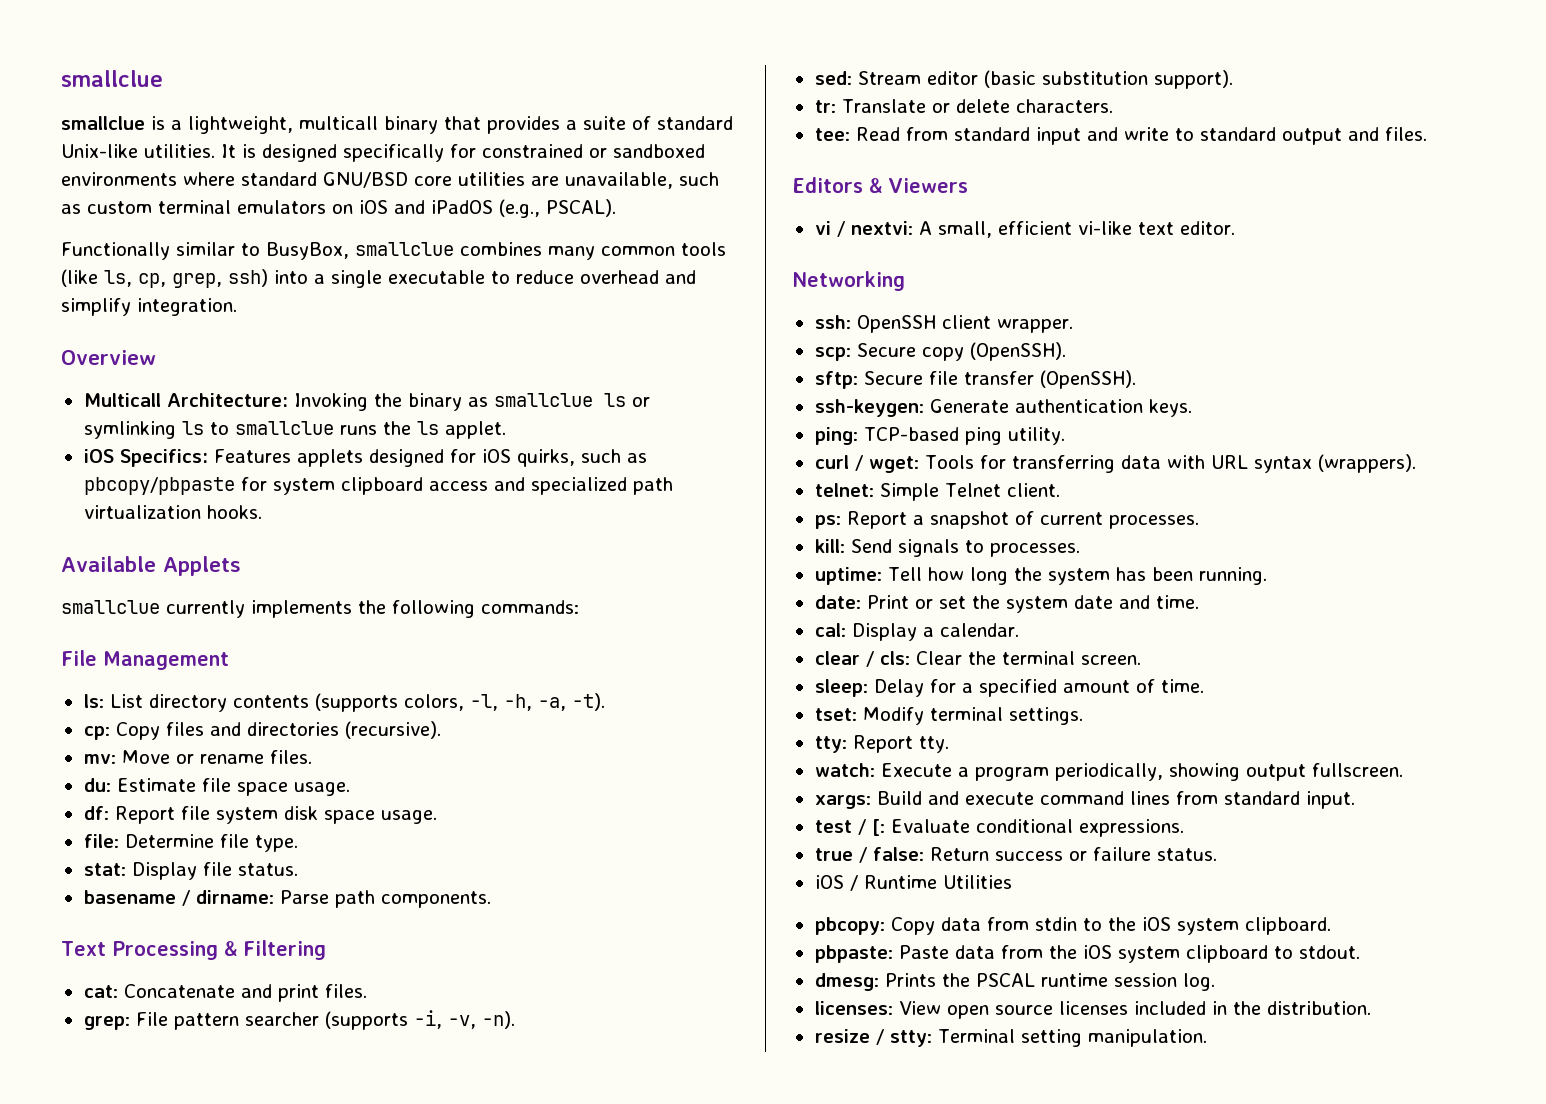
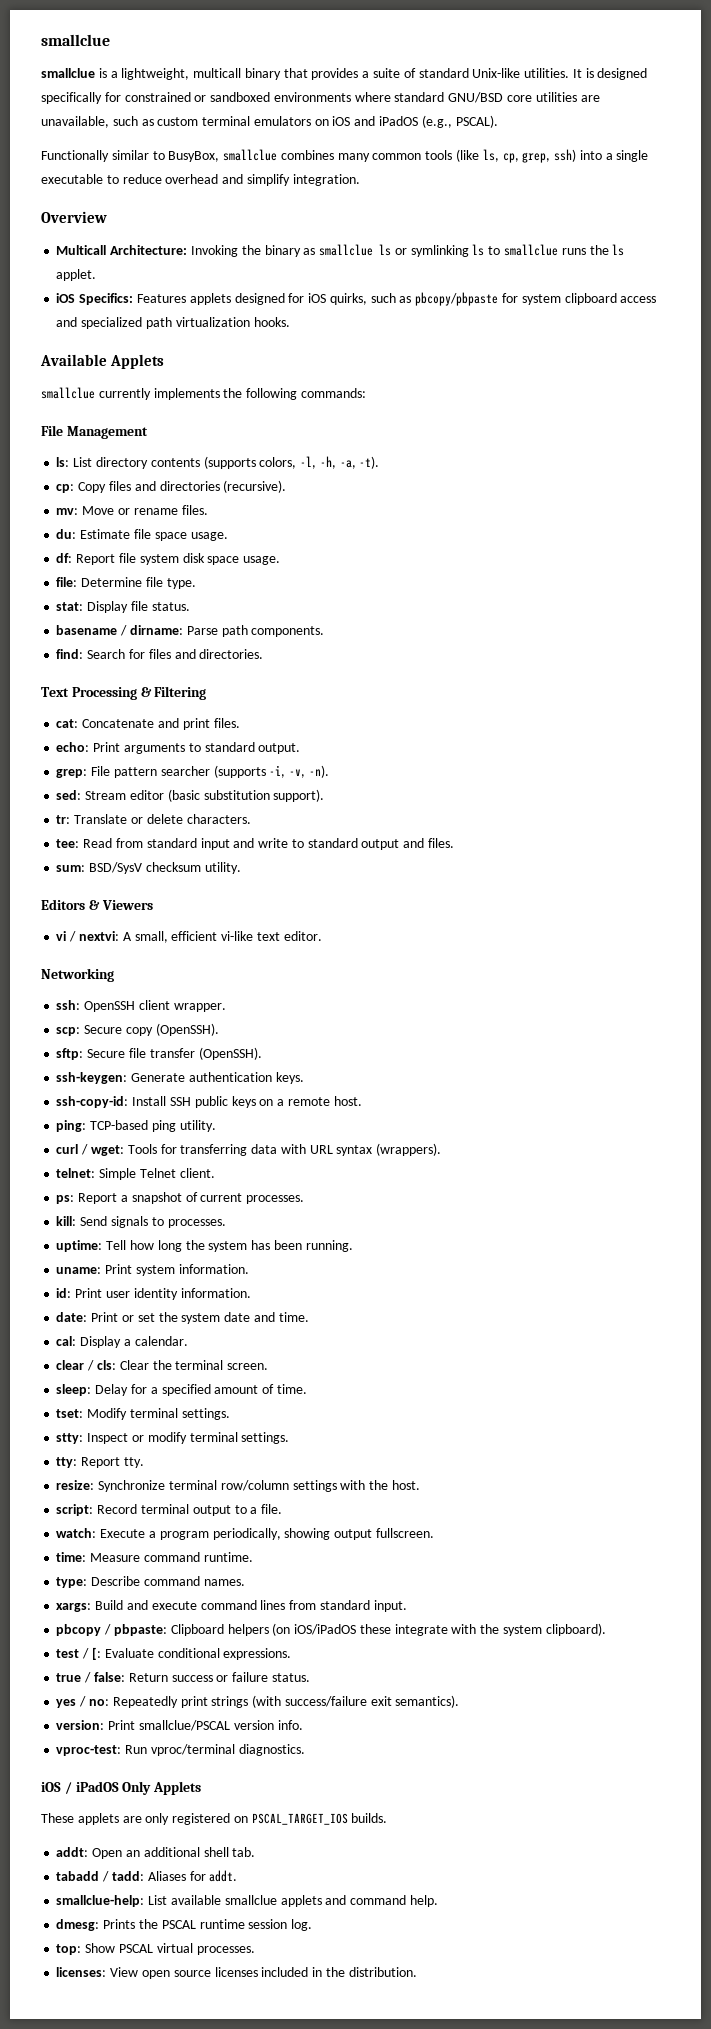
(491, 899) none -> [56,649,264,659] // find: Search for files and directories.
(367, 991) none -> [56,742,301,754] // echo: Print arguments to standard output.
(1427, 134) none -> [56,862,241,874] // sum: BSD/SysV checksum utility.
(1192, 408) none -> [56,1096,362,1108] // ssh-copy-id: Install SSH public keys on a remote host.
(1267, 576) none -> [56,1264,249,1276] [56,1288,251,1300] // uname: Print system information. // id: Print user identity information.
[814,735,949,753] tty: Report tty. -> [56,1432,290,1444] [56,1457,144,1468] [56,1480,420,1492] [56,1504,283,1516] stty: Inspect or modify terminal settings. // tty: Report tty. // resize: Synchronize terminal row/column settings with the host. // script: Record terminal output to a file.
(1403, 770) none -> [56,1552,253,1562] [56,1576,245,1588] // time: Measure command runtime. // type: Describe command names.
(1355, 800) none -> [56,1623,606,1636] // pbcopy / pbpaste: Clipboard helpers (on iOS/iPadOS these integrate with the system clipboard).
[814,875,1012,891] [814,917,1331,935] [814,945,1360,963] iOS / Runtime Utilities // pbcopy: Copy data from stdin to the iOS system clipboard. // pbpaste: Paste data from the iOS system clipboard to stdout. -> [56,1695,460,1708] [56,1720,303,1731] [56,1744,305,1756] [41,1781,202,1795] [41,1813,388,1825] [56,1847,256,1859] [56,1870,238,1882] [56,1895,438,1907] yes / no: Repeatedly print strings (with success/failure exit semantics). // version: Print smallclue/PSCAL version info. // vproc-test: Run vproc/terminal diagnostics. // iOS / iPadOS Only Applets // These applets are only registered on PSCAL_TARGET_IOS builds. // addt: Open an additional shell tab. // tabadd / tadd: Aliases for addt. // smallclue-help: List available smallclue applets and command help.
(1215, 982) none -> [56,1943,255,1955] // top: Show PSCAL virtual processes.
[814,1029,1207,1047] // resize / stty: Terminal setting manipulation. -> (417, 1972) none

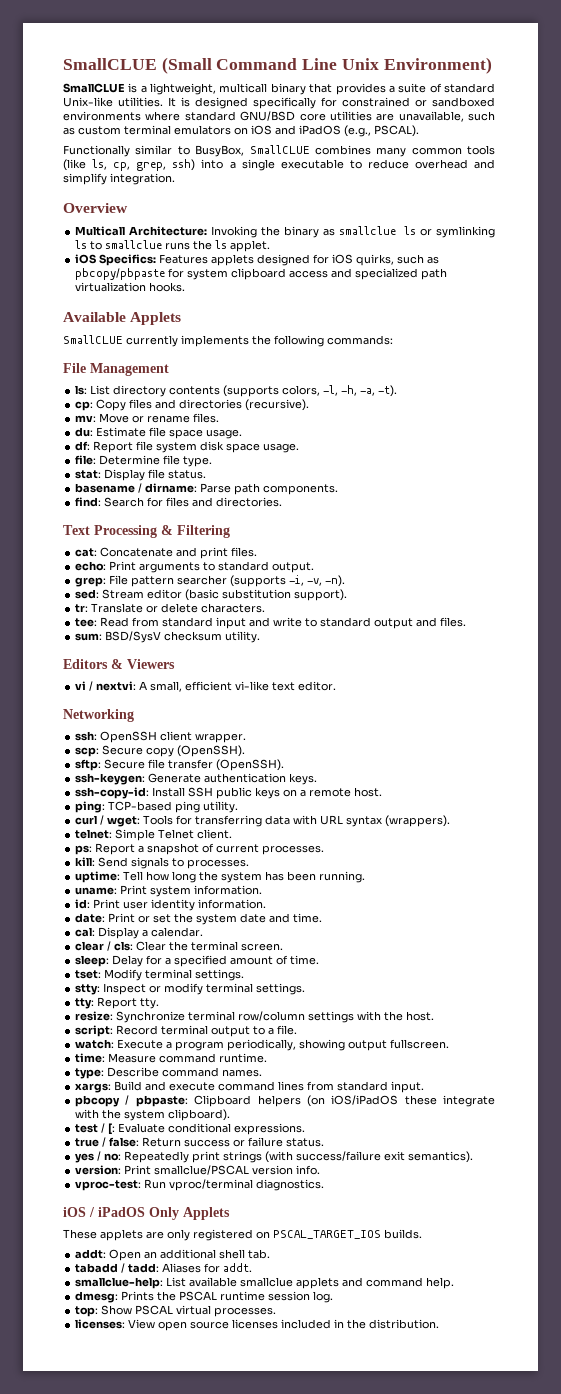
[41,34,110,46] [41,68,95,78] smallclue // smallclue -> [63,57,492,74] [63,83,125,93] SmallCLUE (Small Command Line Unix Environment) // SmallCLUE
[223,149,278,161] smallclue -> [249,145,310,154] SmallCLUE
[41,387,95,399] smallclue -> [63,335,123,344] SmallCLUE

